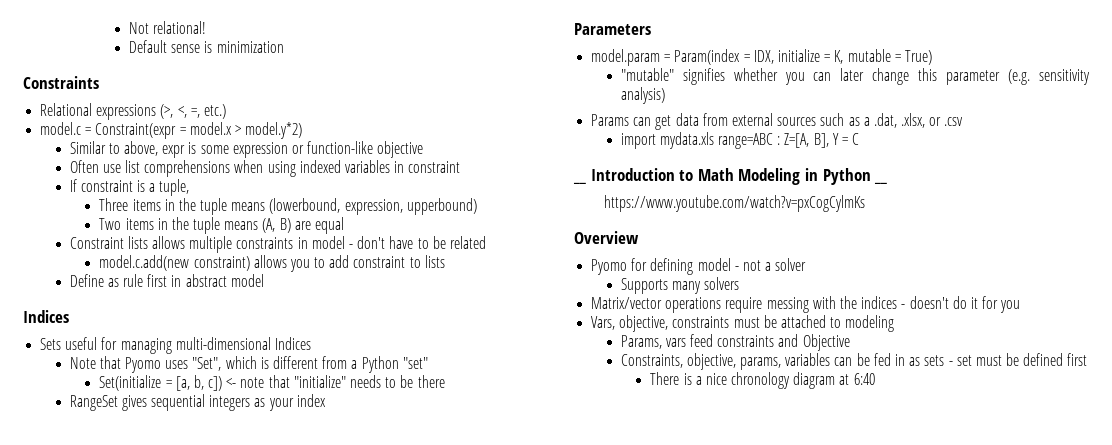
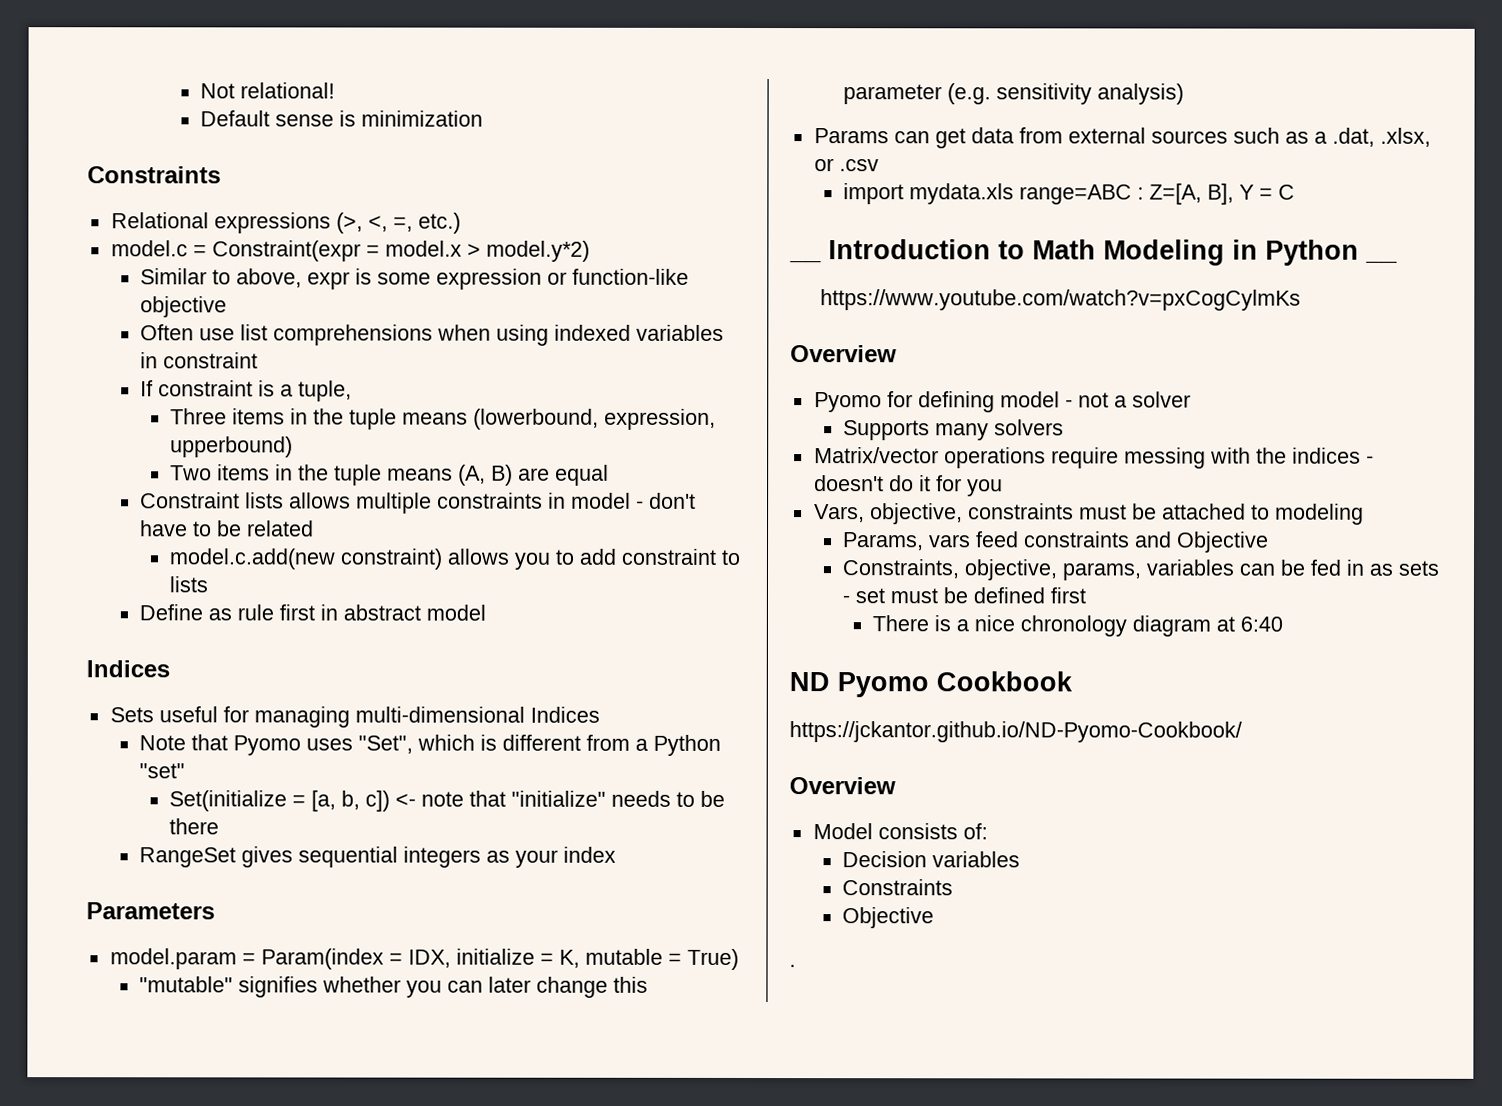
(875, 379) none -> [789,671,1073,698] [789,721,1242,743] [789,777,896,795] [812,823,988,840] [842,851,1021,868] [842,879,954,896] [842,907,935,929] [789,964,796,968] // ND Pyomo Cookbook // https://jckantor.github.io/ND-Pyomo-Cookbook/ // Overview // Model consists of: // Decision variables // Constraints // Objective // .

